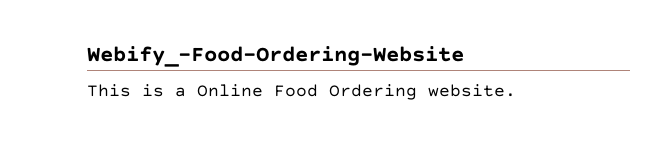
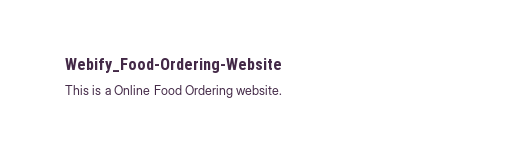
[87,46,464,67] Webify_-Food-Ordering-Website -> [65,58,282,73] Webify_Food-Ordering-Website

